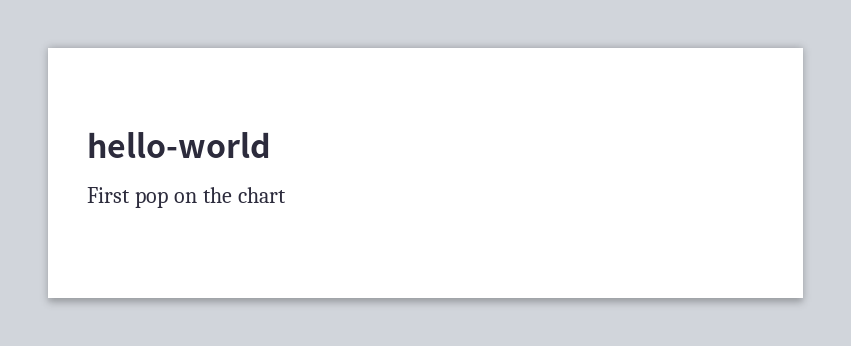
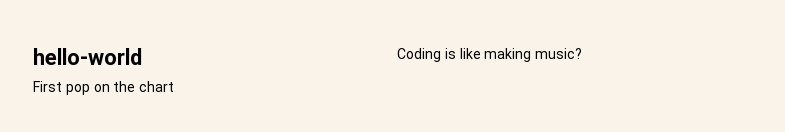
(286, 195) none -> [397,48,583,62] // Coding is like making music?

